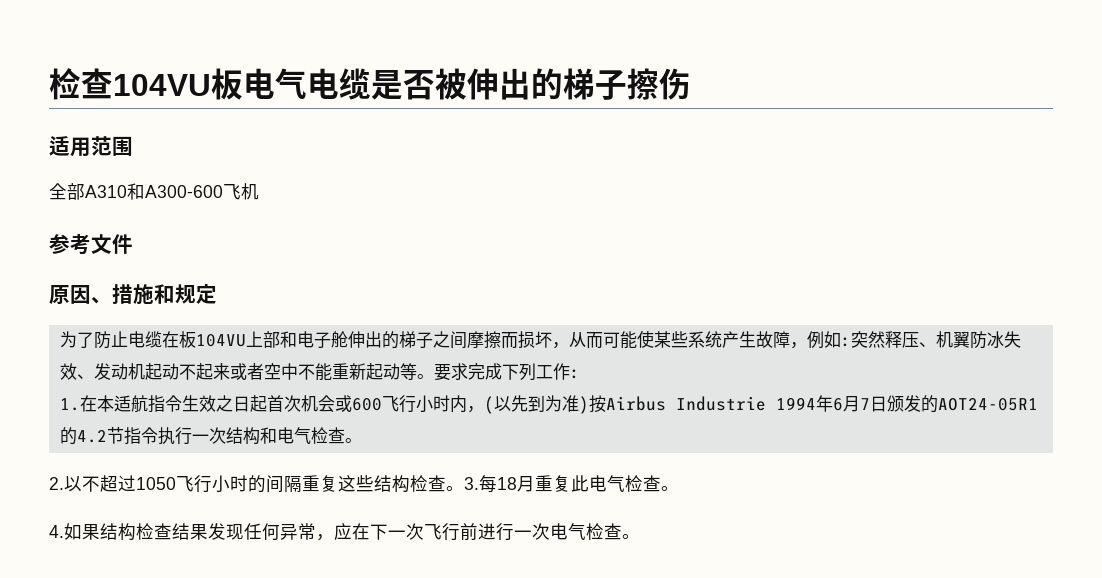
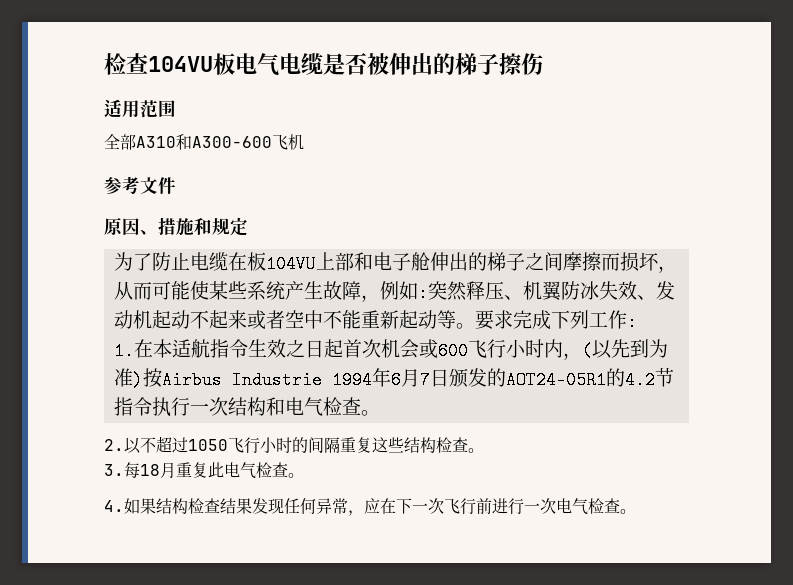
(464, 488) none -> (484, 450) //

